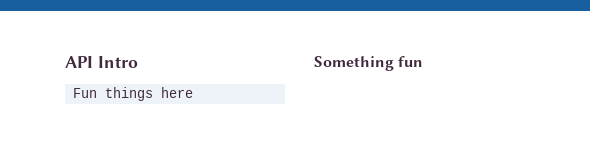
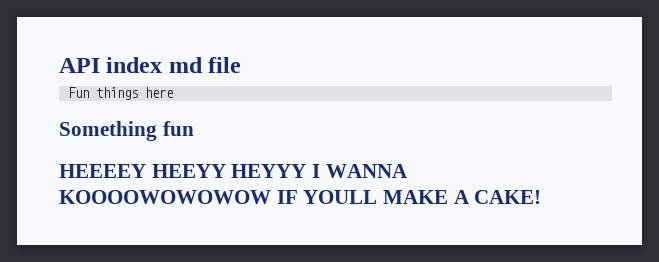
[97,56,138,68] Intro -> [106,57,242,73] index md file
(424, 61) none -> [59,164,408,178] [59,190,542,204] // HEEEEY HEEYY HEYYY I WANNA KOOOOWOWOWOW IF YOULL MAKE A CAKE!

